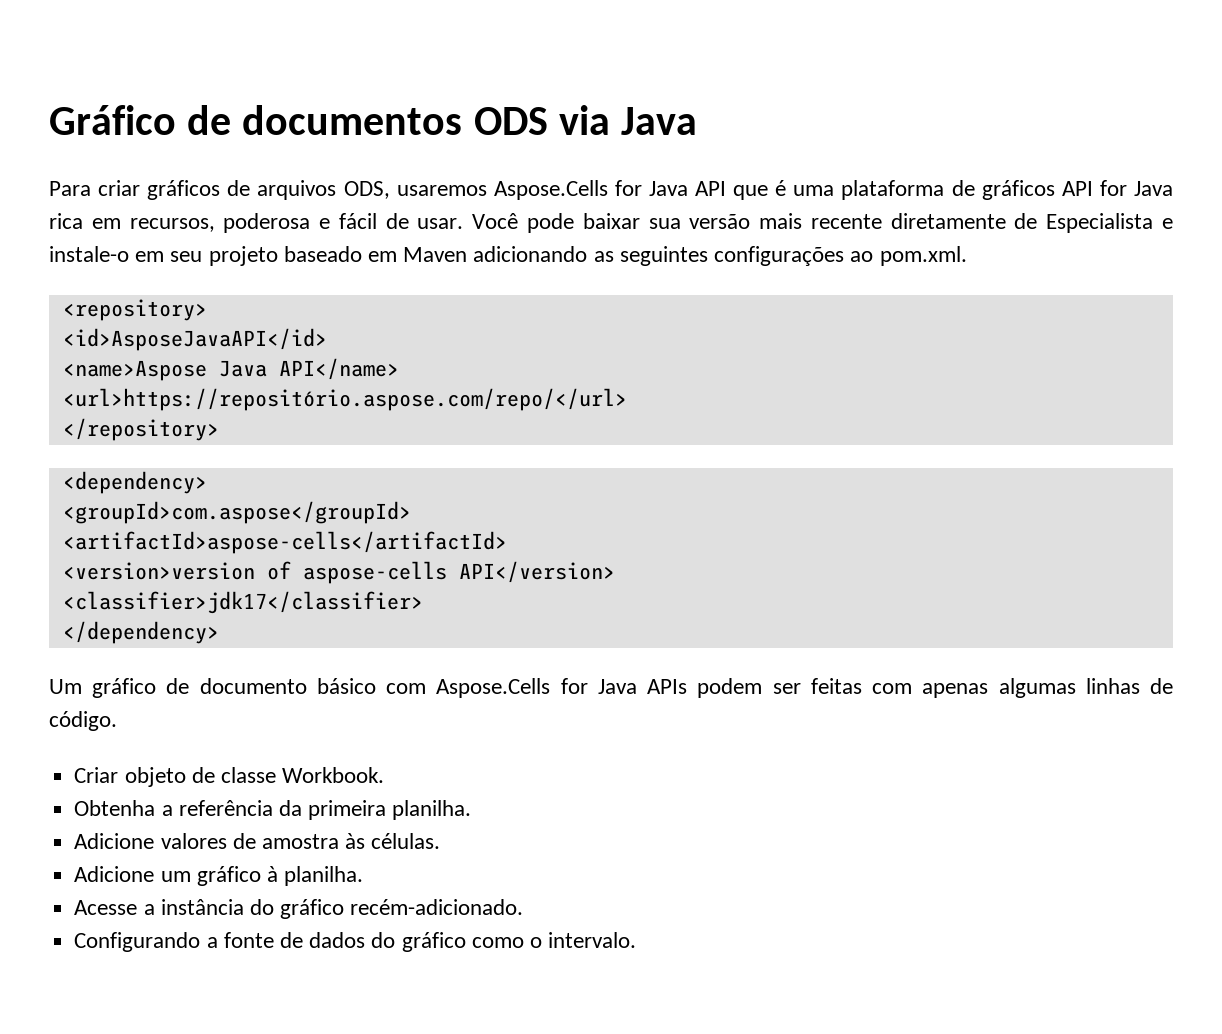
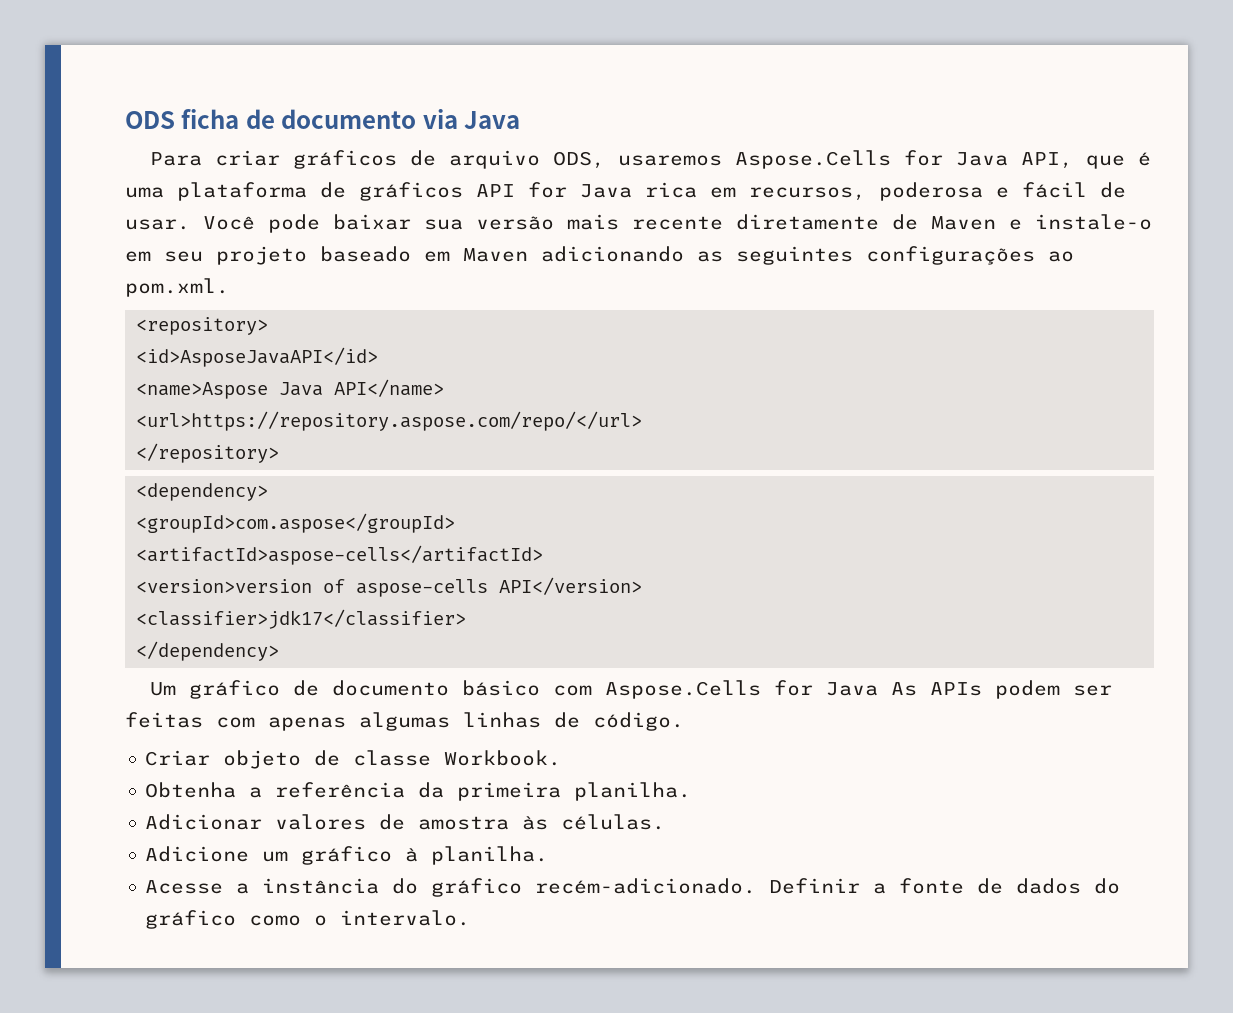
[49,105,548,135] Gráfico de documentos ODS -> [125,109,417,129] ODS ficha de documento
[257,180,337,200] arquivos -> [448,150,540,169] arquivo
[695,181,727,196] API -> [1020,152,1073,169] API,
[1046,213,1154,233] Especialista -> [931,216,996,230] Maven
[62,388,627,411] <url>https://repositório.aspose.com/repo/</url> -> [136,411,643,431] <url>https://repository.aspose.com/repo/</url>
(637, 686) none -> [890,682,917,696] As
[74,833,155,849] Adicione -> [145,814,263,830] Adicionar
[74,932,201,952] // Configurando -> [769,878,861,894] Definir

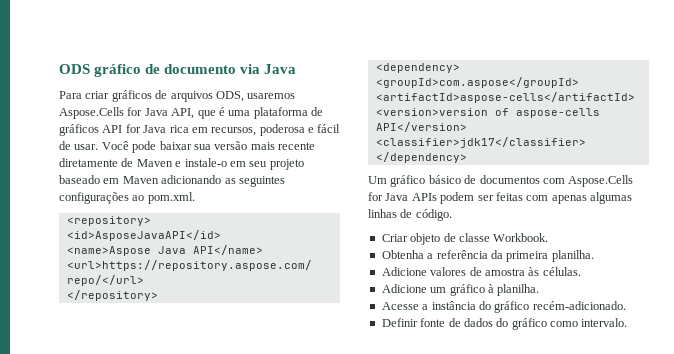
[181,109,240,129] ficha -> [94,64,142,77] gráfico
[448,150,540,169] arquivo -> [170,91,213,102] arquivos
[292,680,540,696] de documento básico -> [428,175,540,184] básico de documentos
[890,682,917,696] As -> (409, 197) none
[145,814,263,830] Adicionar -> [381,267,427,276] Adicione
[769,878,887,894] Definir a -> [381,318,418,327] // Definir
[314,915,328,926] o -> (578, 324) none

